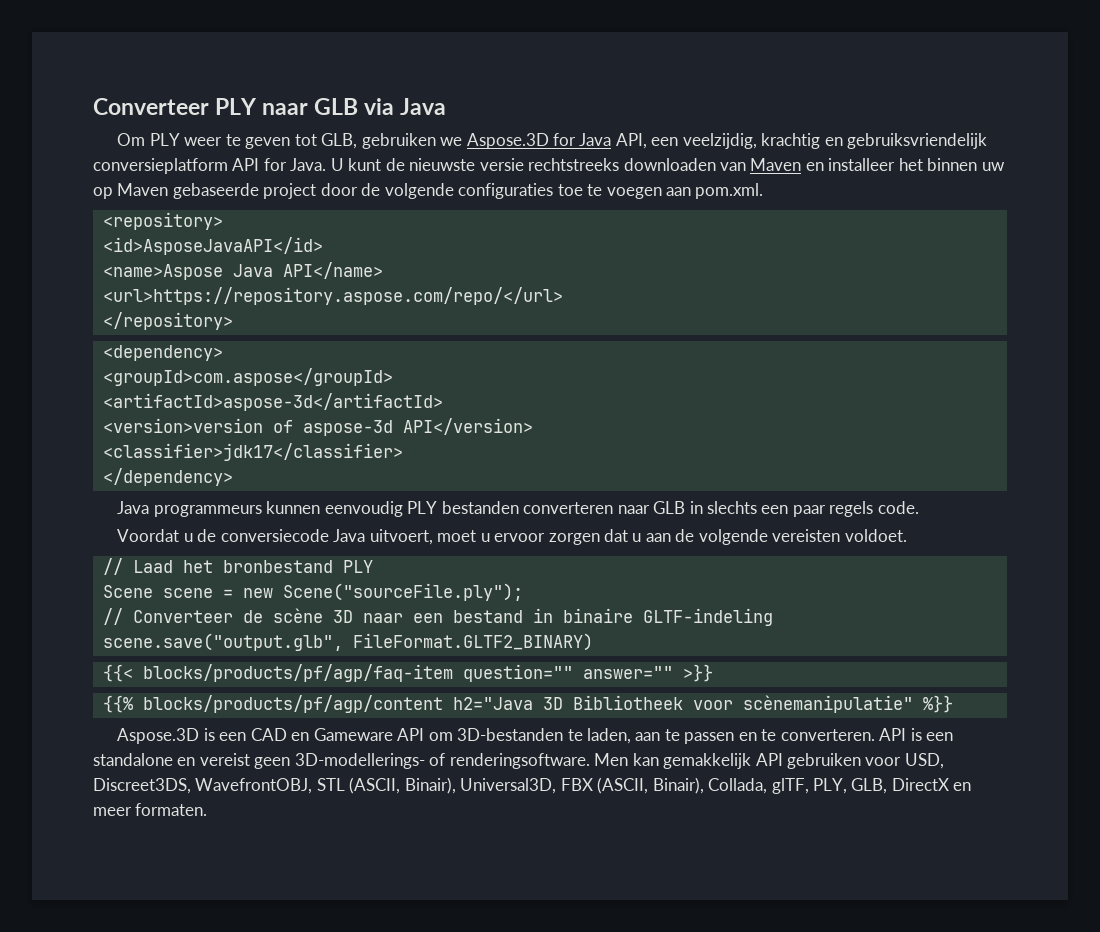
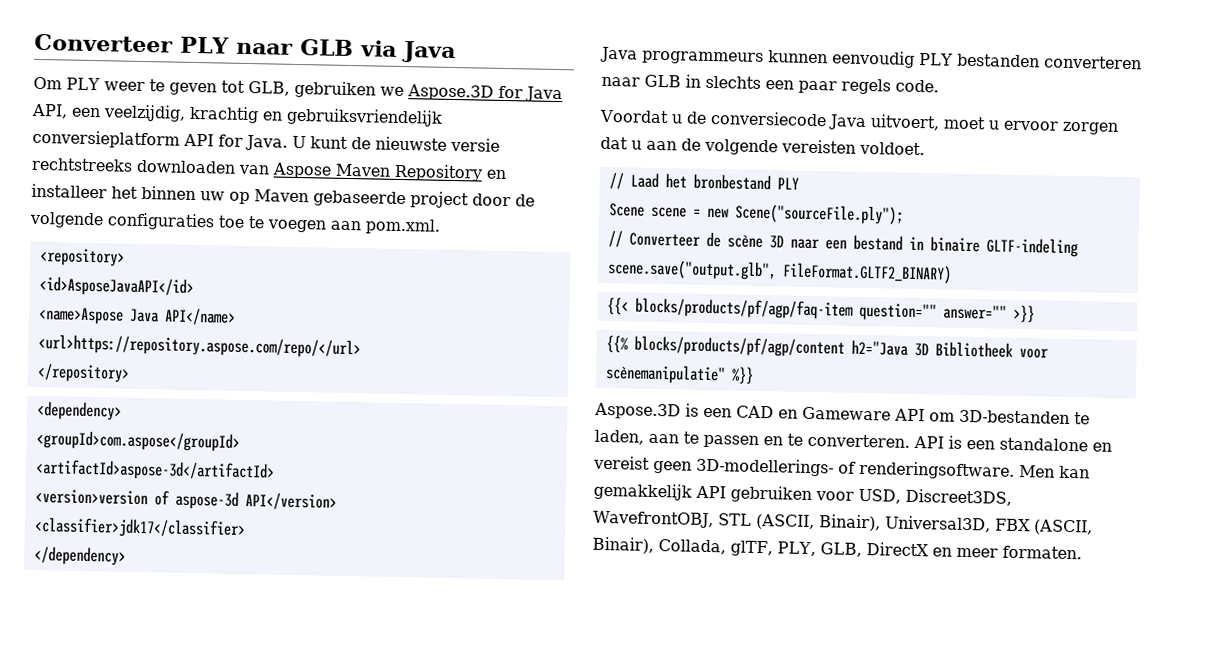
[750,158,802,171] Maven -> [272,162,483,182] Aspose Maven Repository

